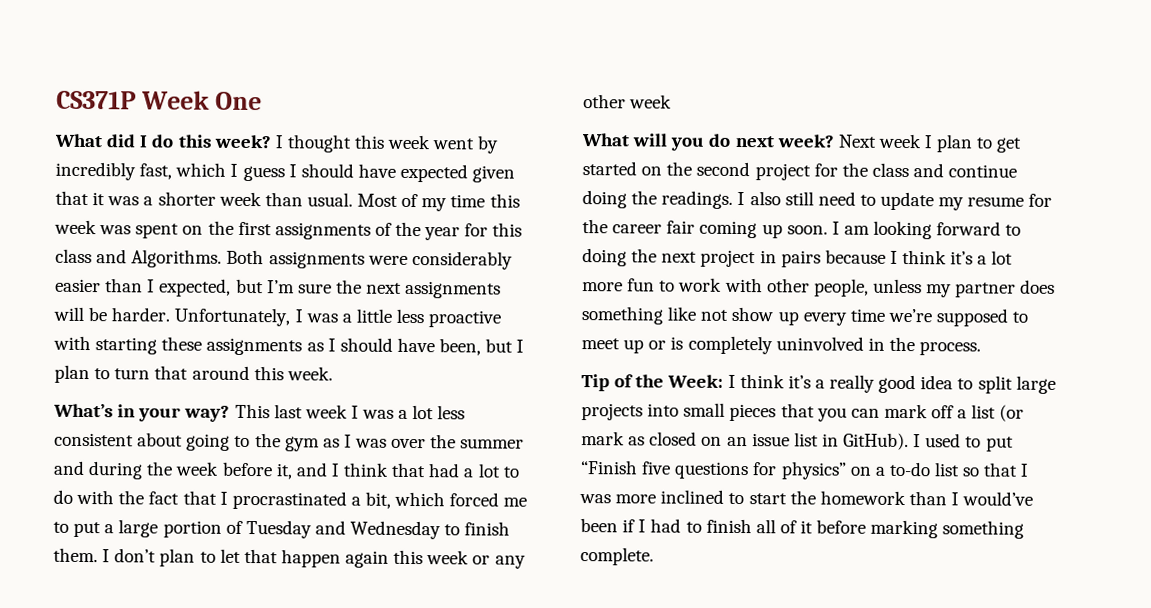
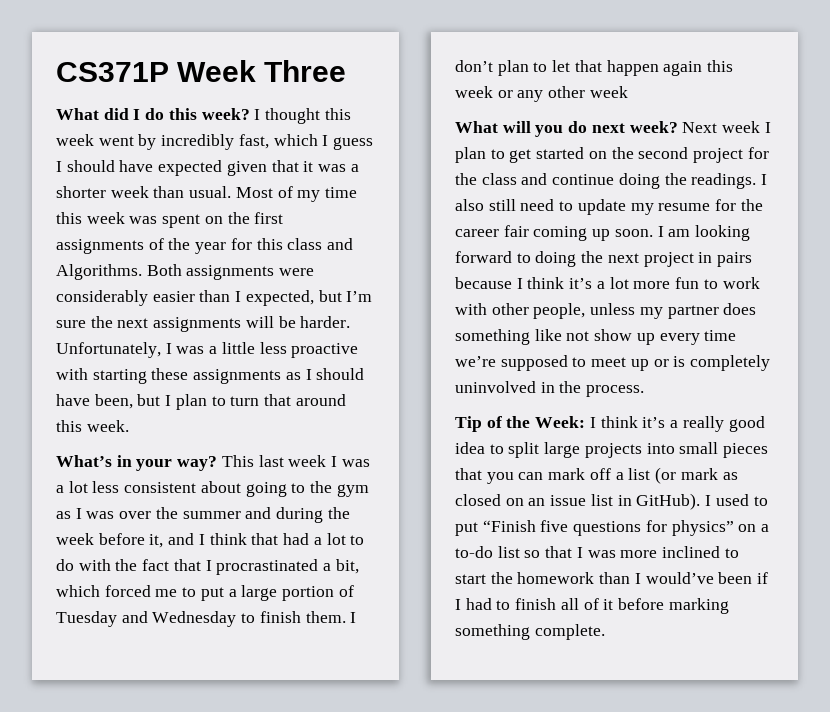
[215,91,263,111] One -> [264,60,347,82] Three

